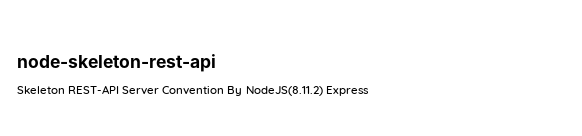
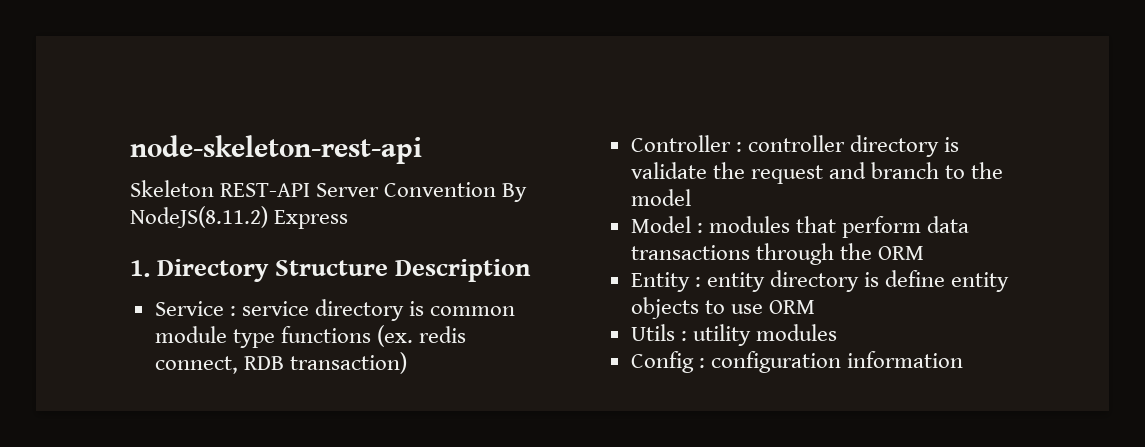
(369, 91) none -> [130,259,532,282] [154,299,516,321] [154,325,467,348] [154,352,407,374] [630,135,960,157] [630,162,1004,184] [630,189,691,206] [630,216,970,238] [630,243,924,265] [630,270,1010,292] [630,297,815,319] [630,324,837,346] [630,351,963,373] // 1. Directory Structure Description // Service : service directory is common module type functions (ex. redis connect, RDB transaction) // Controller : controller directory is validate the request and branch to the model // Model : modules that perform data transactions through the ORM // Entity : entity directory is define entity objects to use ORM // Utils : utility modules // Config : configuration information

